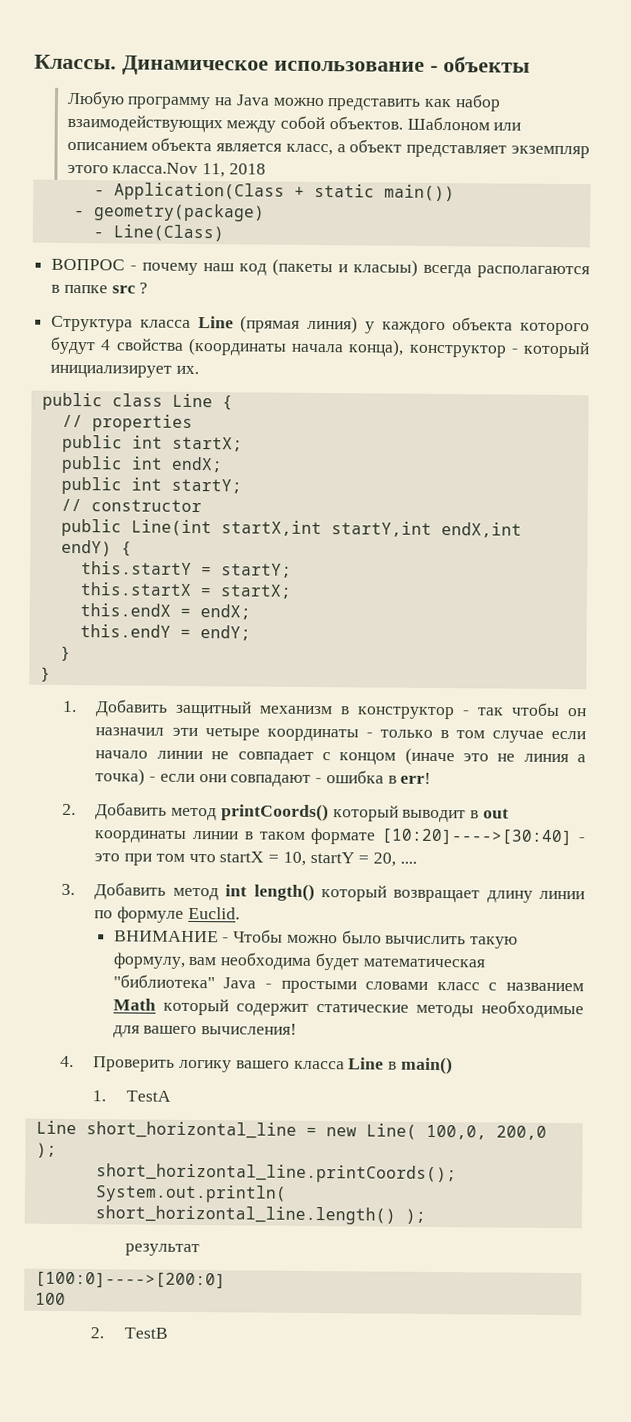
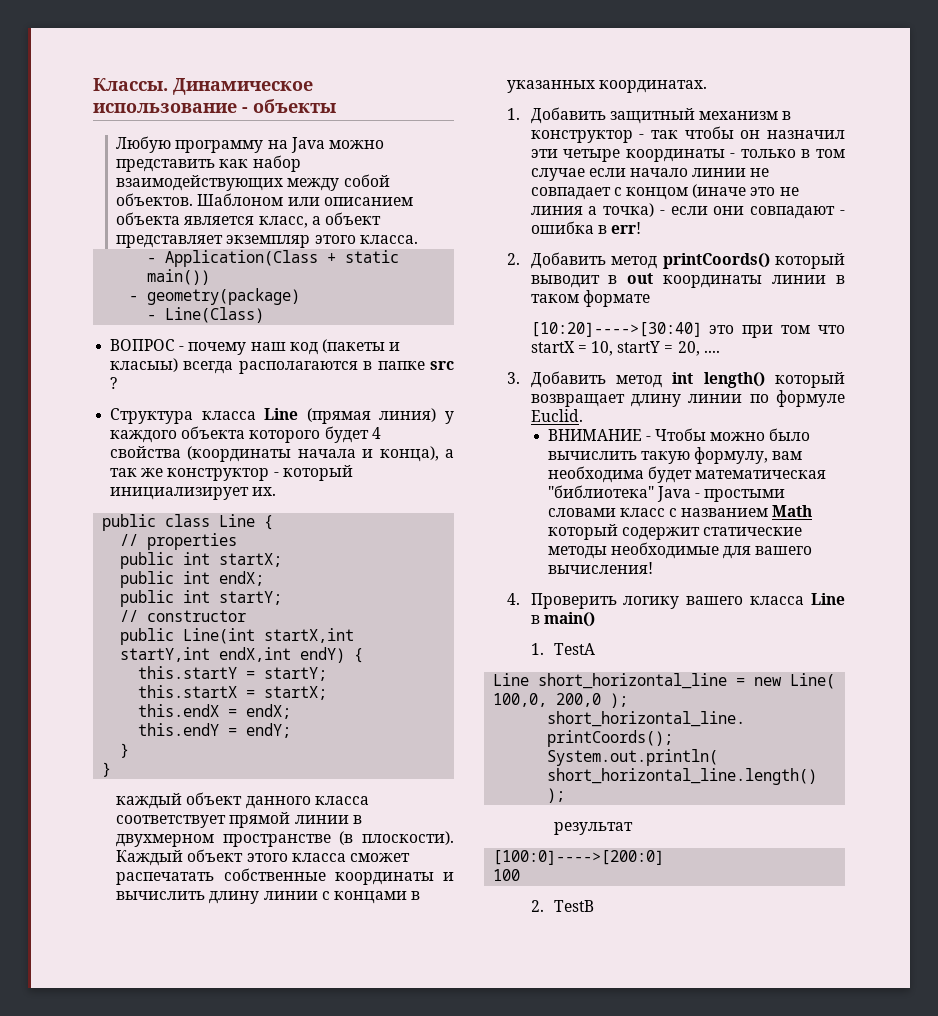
[112,162,266,178] класса.Nov 11, 2018 -> [359,235,418,244] класса.
[50,336,97,355] будут -> [324,426,369,443] будет
[348,339,405,357] конца), -> [362,446,454,462] [110,468,164,477] и конца), а так же
(51, 674) none -> [116,792,369,809] [116,812,362,828] [116,831,454,847] [116,849,411,866] [116,868,454,885] [116,891,421,904] [507,80,708,93] // каждый объект данного класса соответствует прямой линии в двухмерном пространстве (в плоскости). Каждый объект этого класса сможет распечатать собственные координаты и вычислить длину линии с концами в указанных координатах.
[381,828,585,846] [10:20]---->[30:40] - -> [530,322,702,337] // [10:20]---->[30:40]

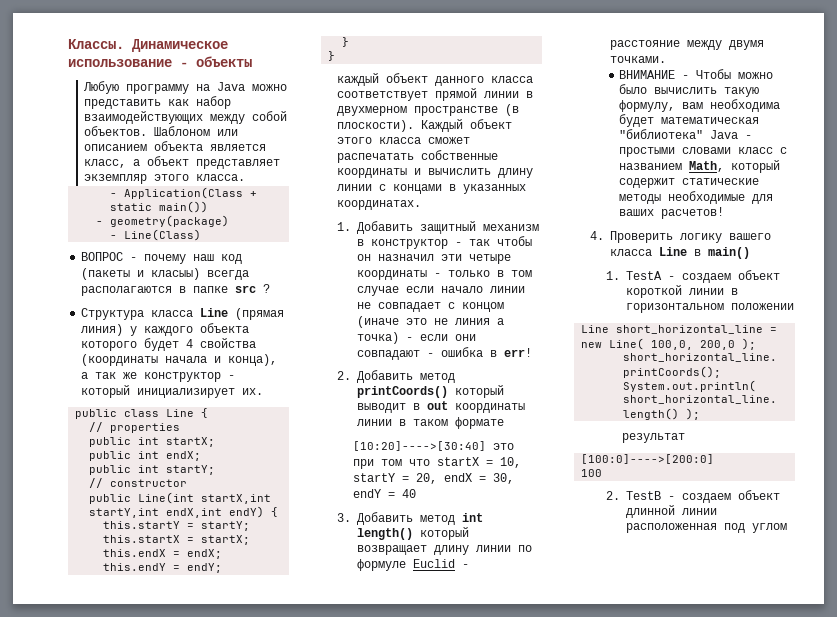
[703,350,720,353] .... -> [444,473,515,484] [353,489,417,498] endX = 30, endY = 40
[530,409,583,422] Euclid. -> [413,559,470,568] [610,40,765,50] [610,56,667,63] Euclid - расстояние между двумя точками.
[772,505,813,517] Math -> [689,161,725,172] Math,
[755,546,813,555] [547,562,653,574] вашего вычисления! -> [619,207,725,219] ваших расчетов!
(595, 649) none -> [668,270,781,283] [626,285,739,298] [626,303,795,313] - создаем объект короткой линии в горизонтальном положении
(594, 906) none -> [668,490,781,503] [626,505,718,518] [626,523,788,533] - создаем объект длинной линии расположенная под углом

